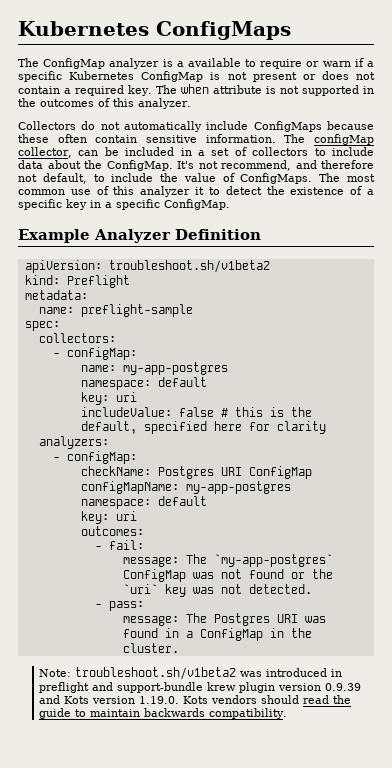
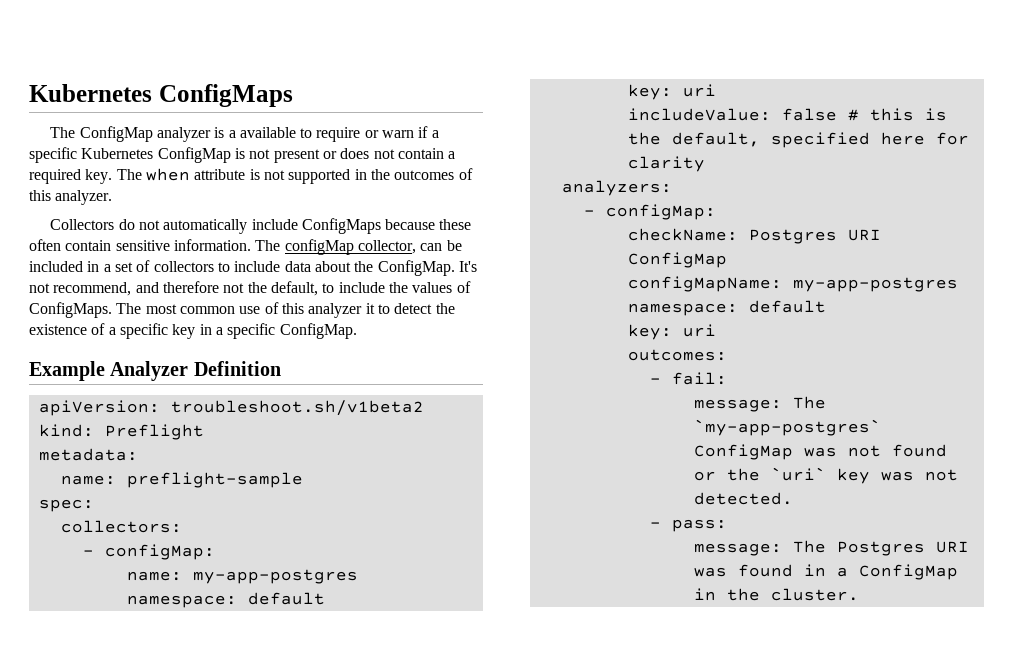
(37, 178) none -> [247,282,267,293] the
[183,173,216,182] value -> [412,282,453,293] values
[39,667,343,680] [39,682,362,693] [39,695,352,704] [39,708,288,719] // Note: troubleshoot.sh/v1beta2 was introduced in preflight and support-bundle krew plugin version 0.9.39 and Kots version 1.19.0. Kots vendors should read the guide to maintain backwards compatibility. -> (859, 594) none

